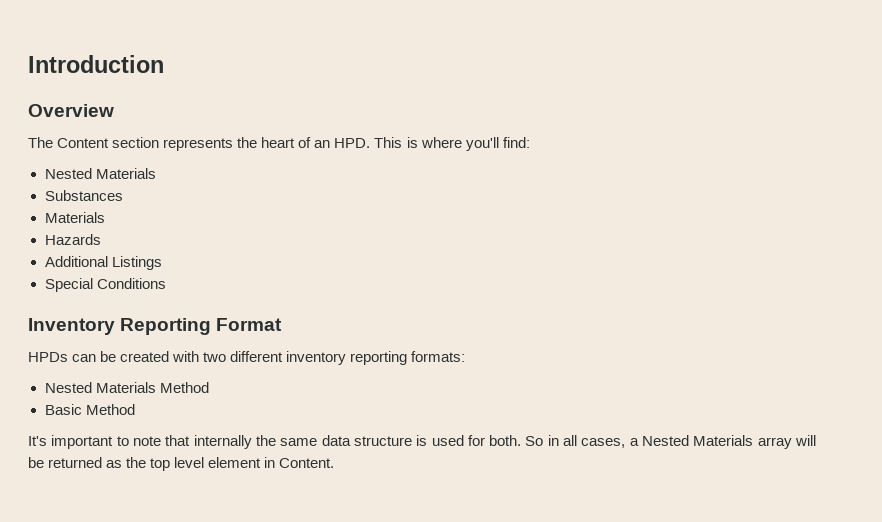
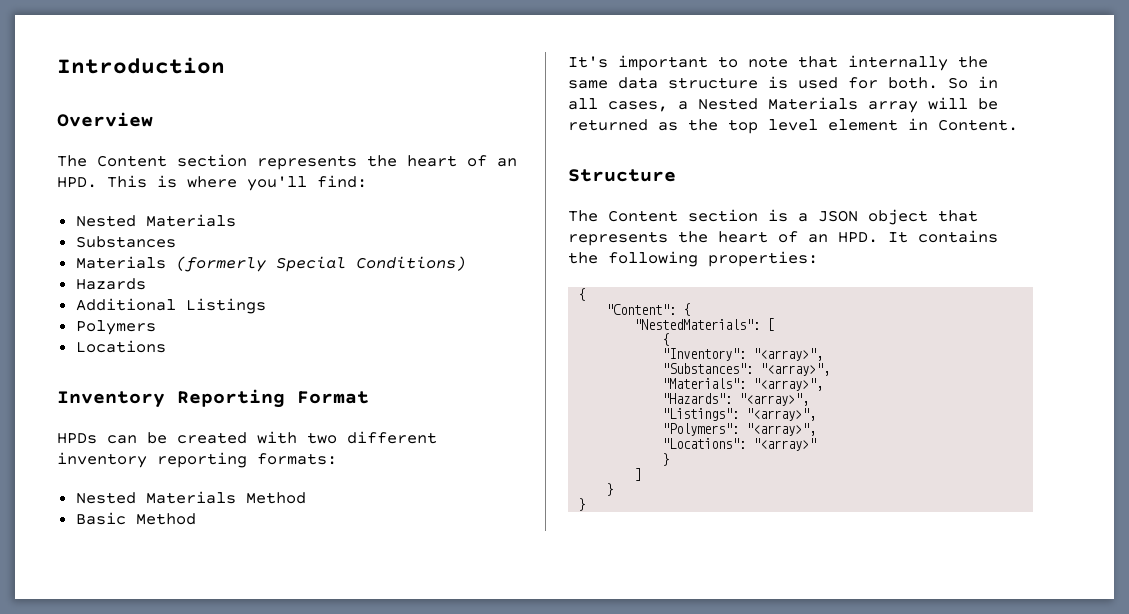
(105, 217) none -> [175,256,466,272] (formerly Special Conditions)
[44,278,166,292] Special Conditions -> [75,320,156,335] [75,340,166,353] Polymers // Locations
(335, 463) none -> [568,169,676,182] [568,209,978,225] [568,230,998,246] [568,251,818,267] [578,288,586,301] [606,303,691,316] [634,318,775,331] [662,333,670,346] [662,348,824,361] [662,363,831,376] [662,378,824,391] [662,393,810,406] [662,408,817,421] [662,423,817,436] [662,438,817,451] [662,453,670,466] [634,468,642,481] [606,483,614,496] [578,498,586,511] // Structure // The Content section is a JSON object that represents the heart of an HPD. It contains the following properties: // { // "Content": { // "NestedMaterials": [ // { // "Inventory": "<array>", // "Substances": "<array>", // "Materials": "<array>", // "Hazards": "<array>", // "Listings": "<array>", // "Polymers": "<array>", // "Locations": "<array>" // } // ] // } // }

